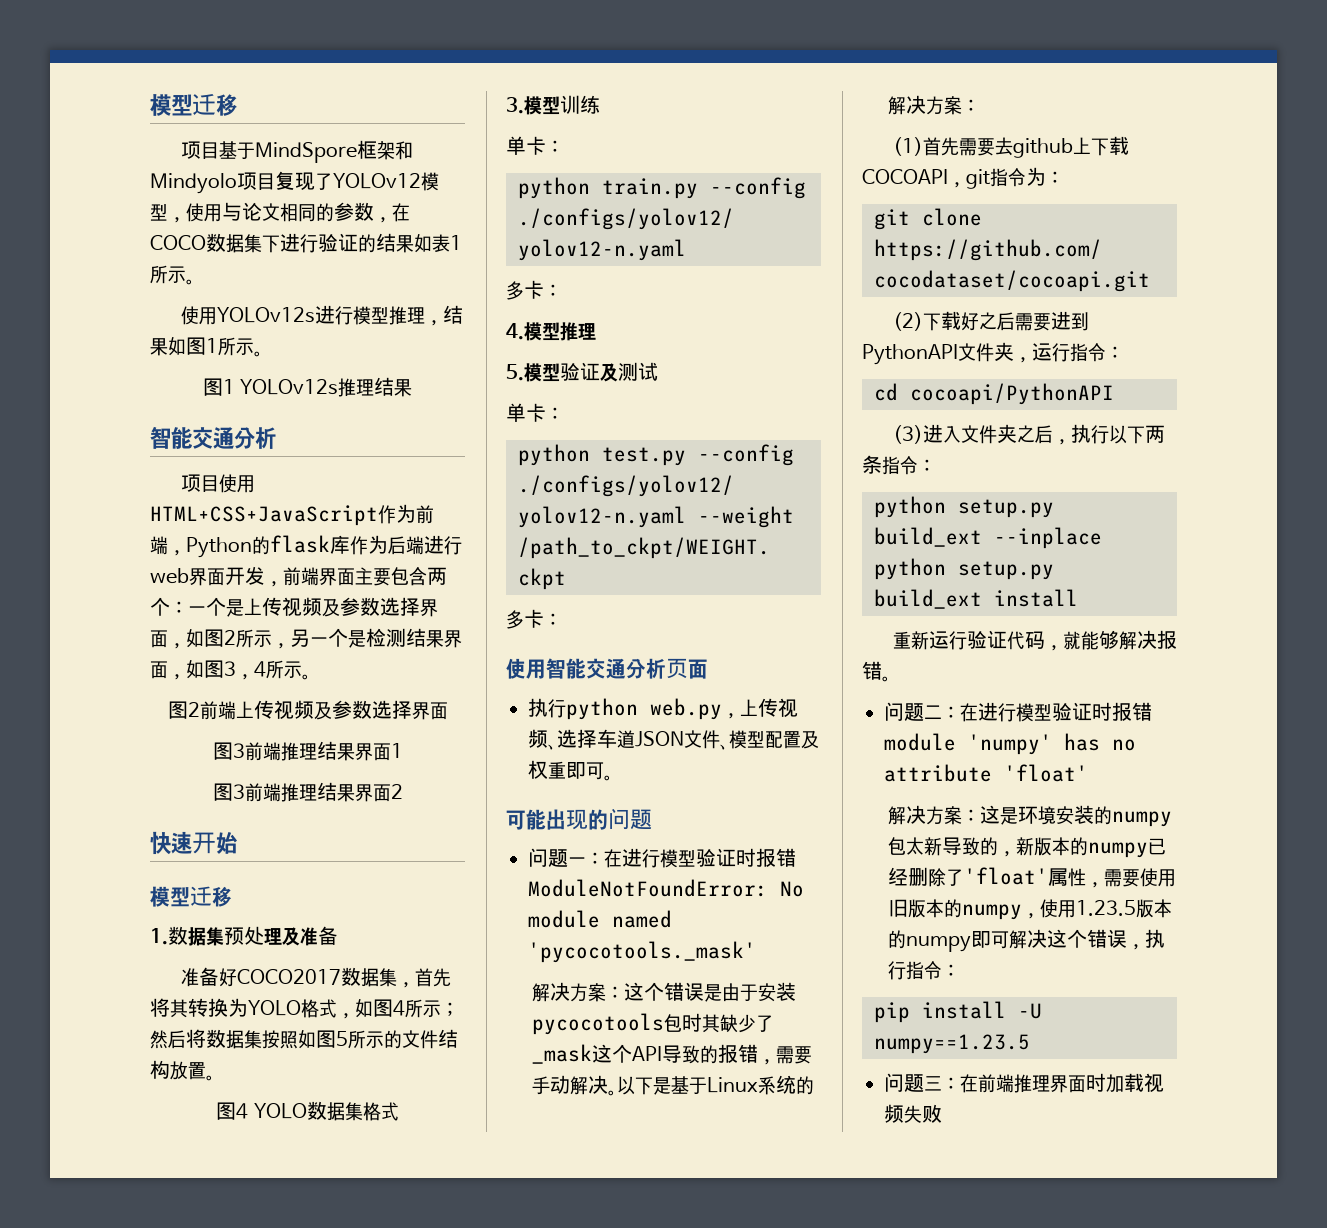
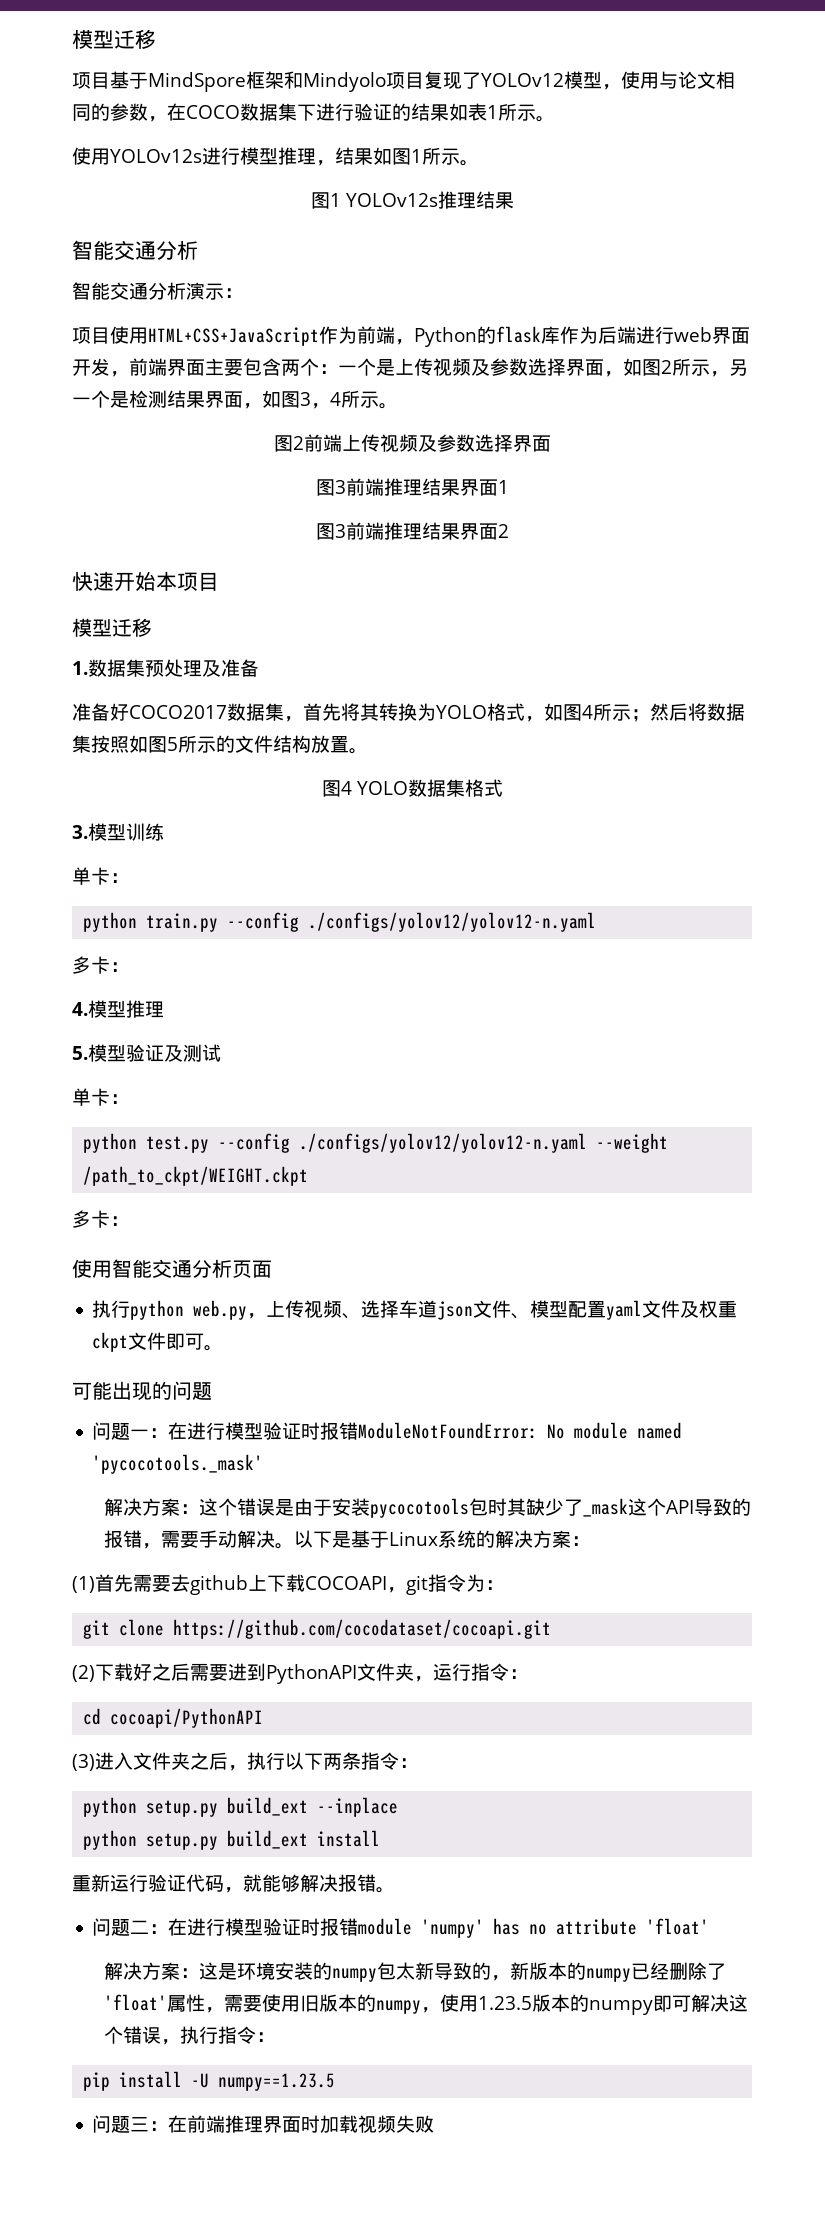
(276, 438) none -> [72,282,243,300] // 智能交通分析演示：
(237, 842) none -> [156,571,219,591] 本项目
[635,731,684,747] JSON -> [437,1301,474,1320] json
[801,730,819,749] [528,760,566,779] 及权重 -> [606,1300,738,1320] [92,1332,167,1352] yaml文件及权重ckpt文件

